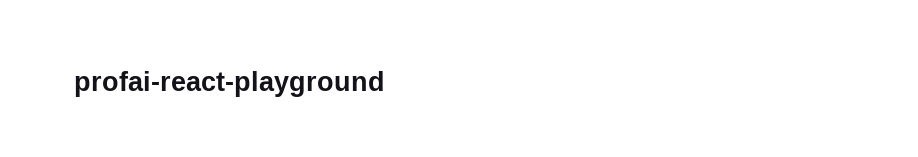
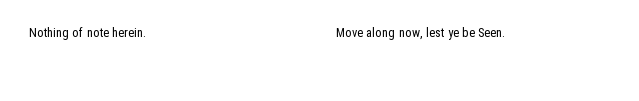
[74,71,385,97] profai-react-playground -> [29,27,147,40] [336,27,506,40] Nothing of note herein. // Move along now, lest ye be Seen.

